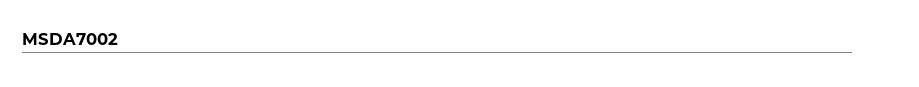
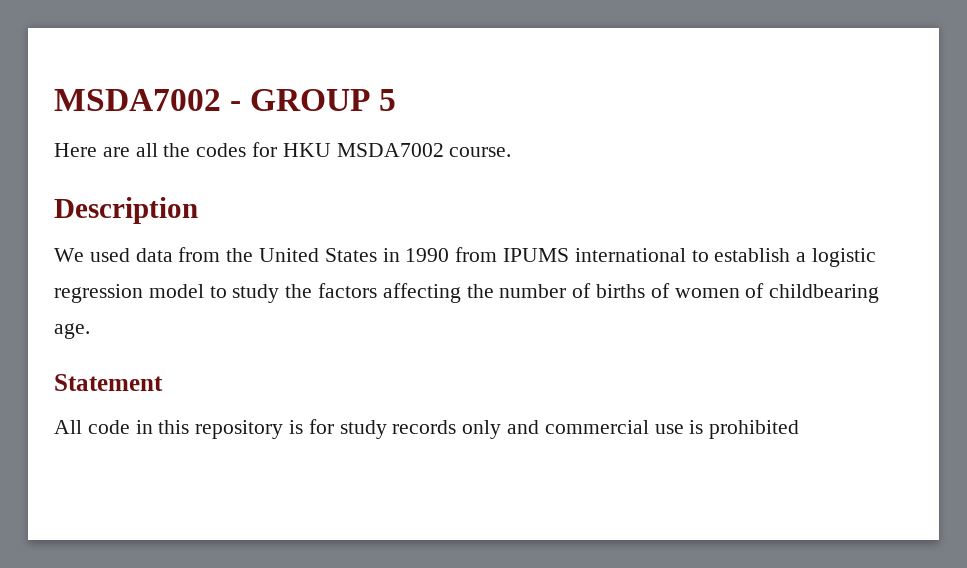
[22,33,118,45] MSDA7002 -> [54,89,397,111] [54,142,512,157] [54,197,198,224] [54,247,877,267] [54,283,880,303] [54,323,90,339] [54,374,163,391] [54,419,800,439] MSDA7002 - GROUP 5 // Here are all the codes for HKU MSDA7002 course. // Description // We used data from the United States in 1990 from IPUMS international to establish a logistic regression model to study the factors affecting the number of births of women of childbearing age. // Statement // All code in this repository is for study records only and commercial use is prohibited

